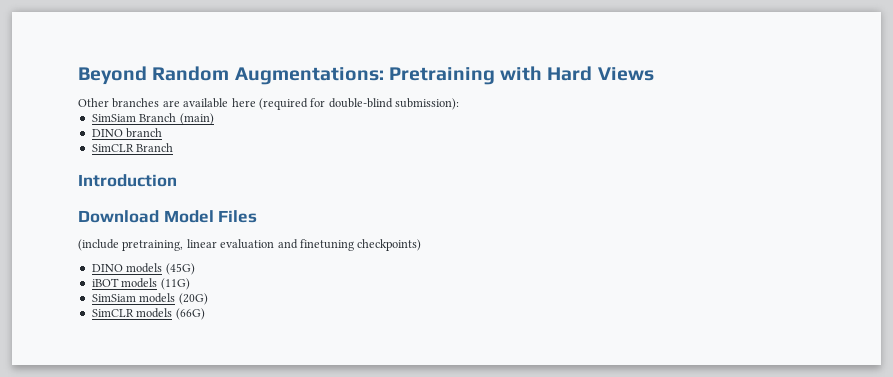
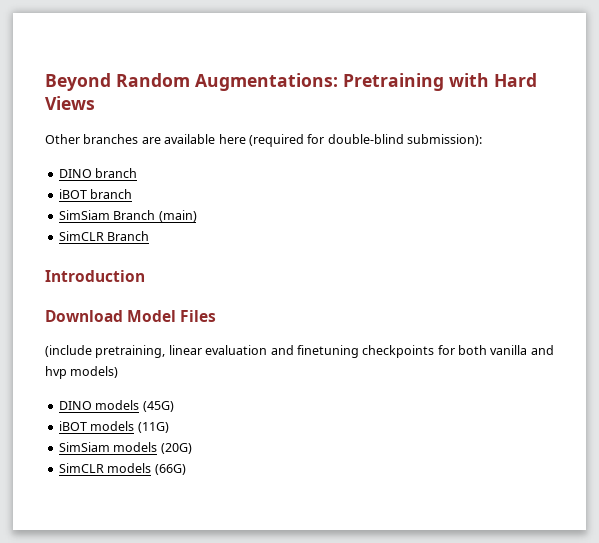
(459, 104) none -> [58,168,138,178] [58,189,133,199] // DINO branch // iBOT branch
[91,128,163,138] // DINO branch -> (197, 216) none
[357,239,422,251] checkpoints) -> [362,345,554,358] [45,366,119,379] checkpoints for both vanilla and hvp models)

